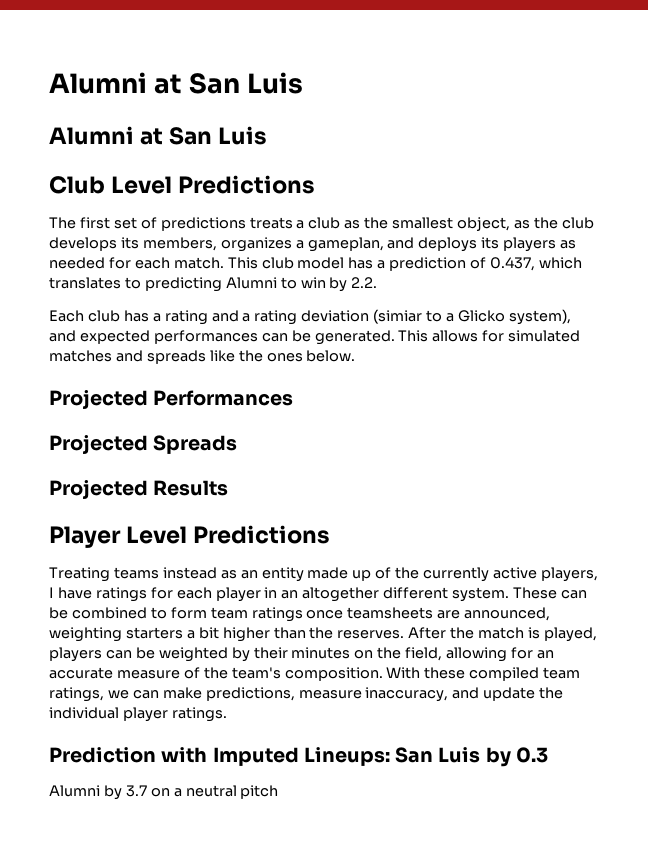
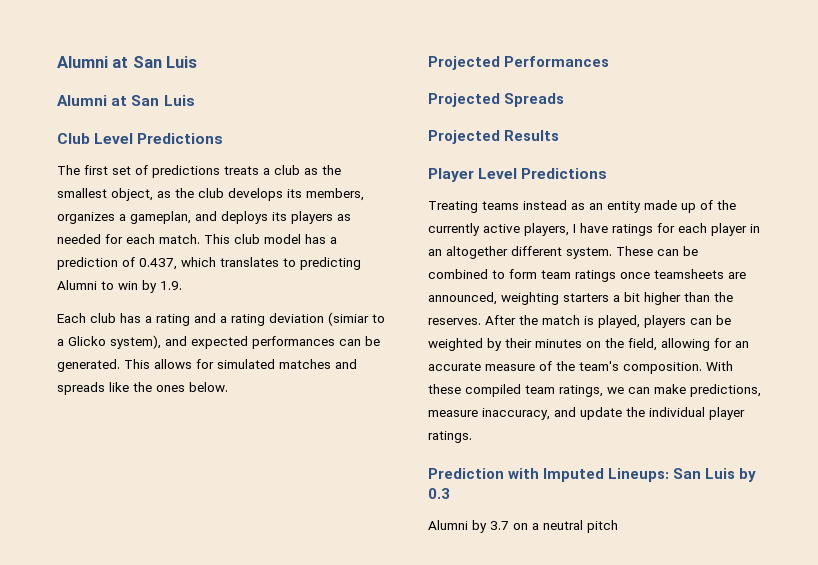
[351,277,378,288] 2.2. -> [160,281,182,290] 1.9.

